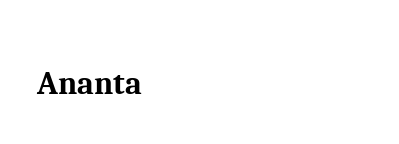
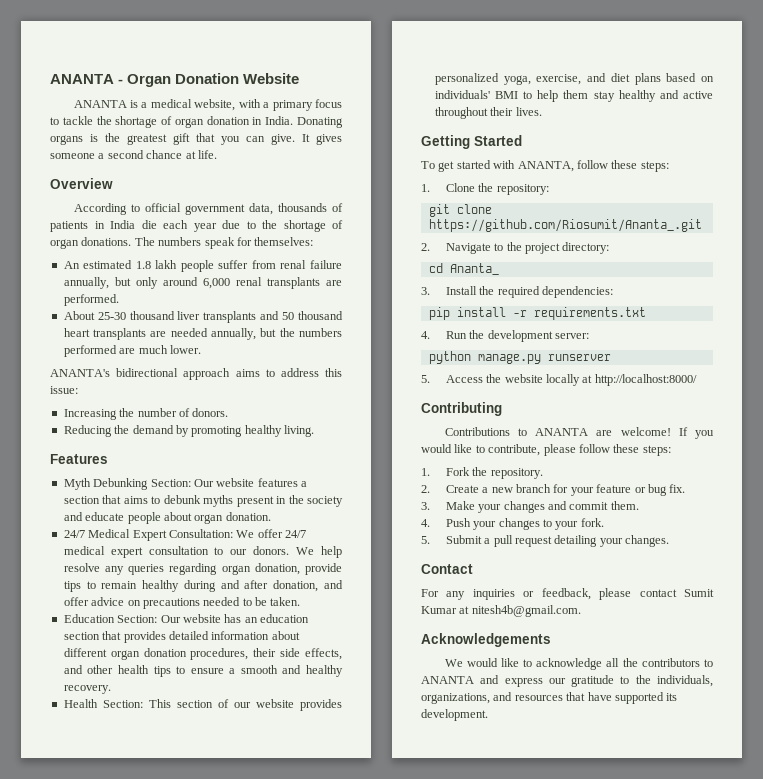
[36,72,142,94] Ananta -> [50,73,300,87] [73,99,343,111] [50,116,343,128] [50,133,342,145] [50,150,217,159] [50,178,113,189] [73,203,343,215] [50,220,343,232] [50,237,314,249] [63,260,342,272] [63,277,342,289] [63,294,119,306] [63,311,343,323] [63,328,343,340] [63,345,201,357] [50,368,342,380] [50,386,78,394] [63,408,229,420] [63,425,314,437] [50,454,108,464] [63,478,307,490] [63,495,344,507] [63,512,271,524] [63,529,306,541] [63,546,342,558] [63,563,342,575] [63,580,343,592] [63,597,301,609] [63,614,309,623] [63,631,300,643] [63,648,342,660] [63,665,343,677] [63,685,111,694] [63,699,342,711] [434,73,714,85] [434,90,713,102] [434,107,542,119] [421,135,522,149] [421,160,669,172] [421,183,549,195] [428,204,492,217] [428,219,702,232] [421,242,610,254] [428,263,499,275] [421,286,614,298] [428,307,646,320] [421,330,590,342] [428,351,611,364] [421,374,697,386] [421,402,502,416] [444,427,714,439] [421,444,671,456] [421,467,543,479] [421,484,686,496] [421,501,639,513] [421,518,604,530] [421,535,670,547] [421,564,473,574] [421,588,714,600] [421,605,581,617] [421,633,551,647] [444,658,713,670] [421,675,713,687] [421,692,678,704] [421,709,488,721] ANANTA - Organ Donation Website // ANANTA is a medical website, with a primary focus to tackle the shortage of organ donation in India. Donating organs is the greatest gift that you can give. It gives someone a second chance at life. // Overview // According to official government data, thousands of patients in India die each year due to the shortage of organ donations. The numbers speak for themselves: // An estimated 1.8 lakh people suffer from renal failure annually, but only around 6,000 renal transplants are performed. // About 25-30 thousand liver transplants and 50 thousand heart transplants are needed annually, but the numbers performed are much lower. // ANANTA's bidirectional approach aims to address this issue: // Increasing the number of donors. // Reducing the demand by promoting healthy living. // Features // Myth Debunking Section: Our website features a section that aims to debunk myths present in the society and educate people about organ donation. // 24/7 Medical Expert Consultation: We offer 24/7 medical expert consultation to our donors. We help resolve any queries regarding organ donation, provide tips to remain healthy during and after donation, and offer advice on precautions needed to be taken. // Education Section: Our website has an education section that provides detailed information about different organ donation procedures, their side effects, and other health tips to ensure a smooth and healthy recovery. // Health Section: This section of our website provides personalized yoga, exercise, and diet plans based on individuals' BMI to help them stay healthy and active throughout their lives. // Getting Started // To get started with ANANTA, follow these steps: // 1. Clone the repository: // git clone https://github.com/Riosumit/Ananta_.git // 2. Navigate to the project directory: // cd Ananta_ // 3. Install the required dependencies: // pip install -r requirements.txt // 4. Run the development server: // python manage.py runserver // 5. Access the website locally at http://localhost:8000/ // Contributing // Contributions to ANANTA are welcome! If you would like to contribute, please follow these steps: // 1. Fork the repository. // 2. Create a new branch for your feature or bug fix. // 3. Make your changes and commit them. // 4. Push your changes to your fork. // 5. Submit a pull request detailing your changes. // Contact // For any inquiries or feedback, please contact Sumit Kumar at nitesh4b@gmail.com. // Acknowledgements // We would like to acknowledge all the contributors to ANANTA and express our gratitude to the individuals, organizations, and resources that have supported its development.

